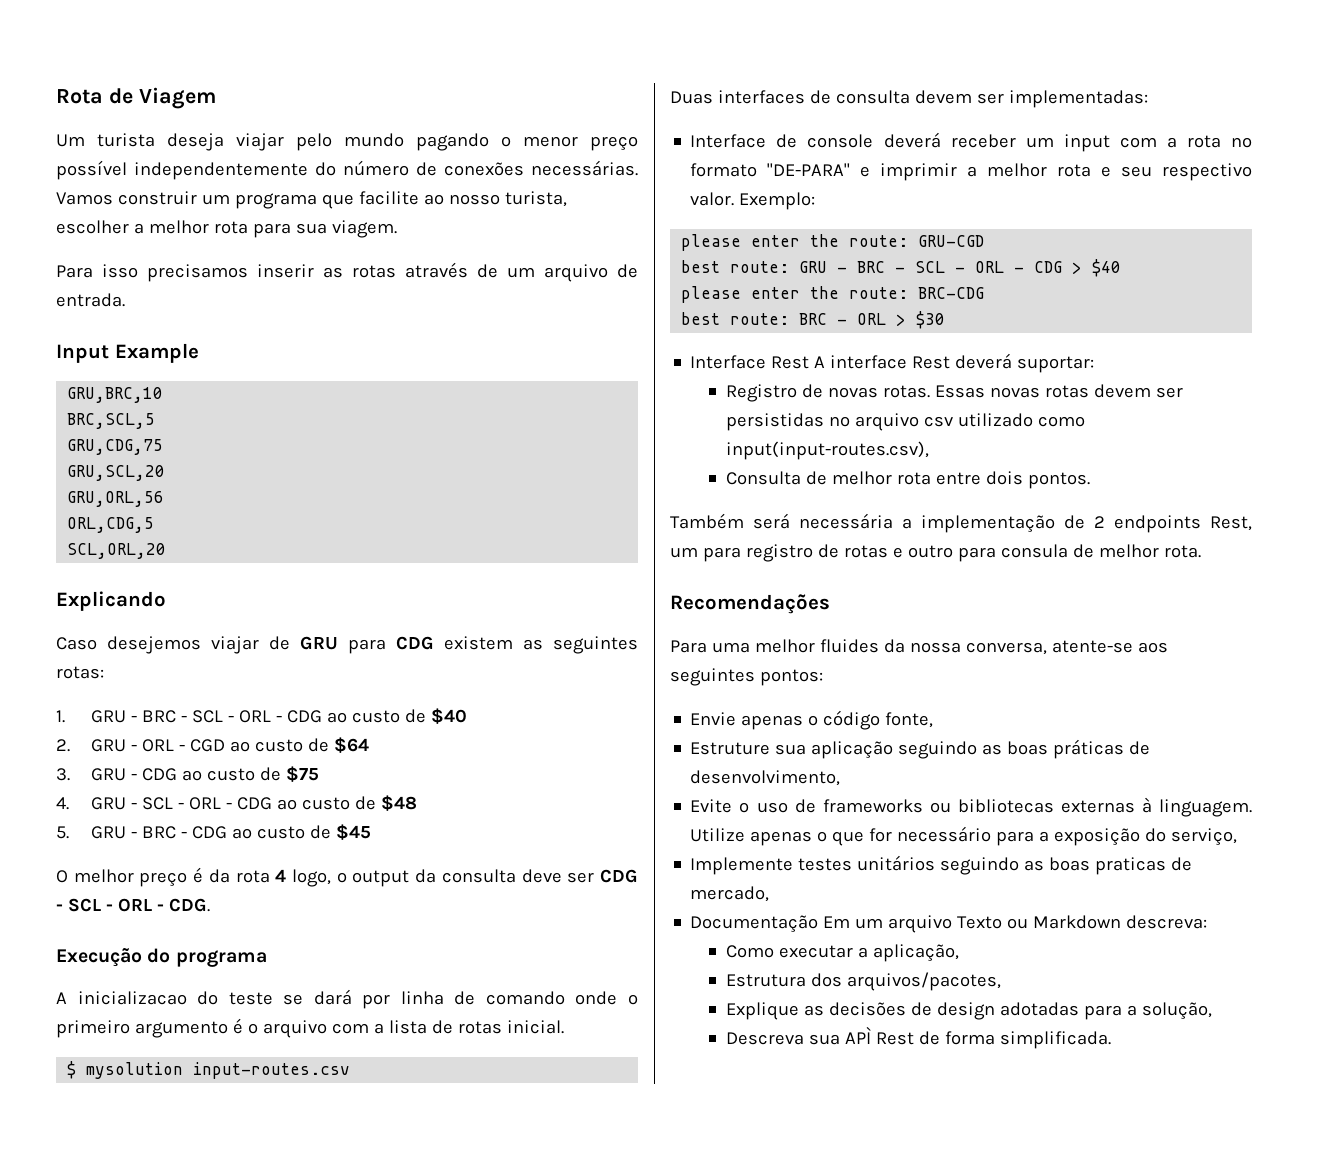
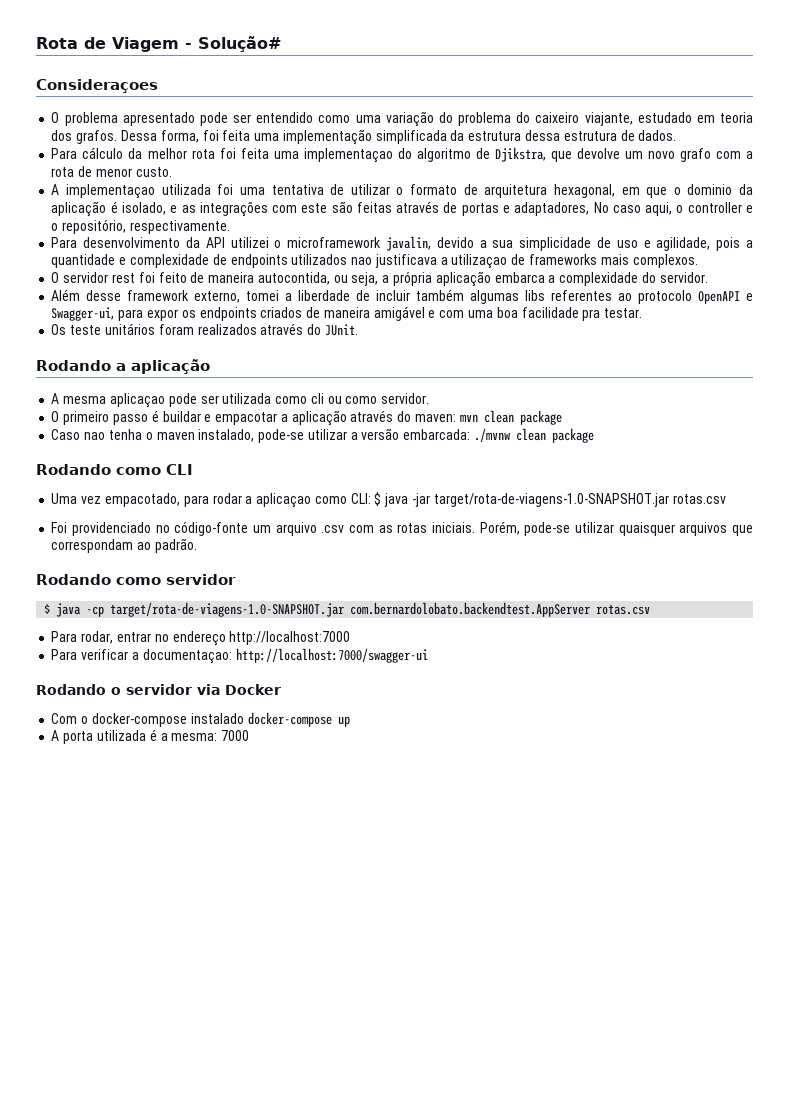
[56,133,638,151] [56,160,638,180] [56,191,567,209] [56,220,397,238] [56,262,638,282] [56,293,125,307] [56,343,199,363] [67,387,164,403] [67,413,156,429] [67,439,164,455] [67,465,166,481] [67,491,165,507] [67,517,155,533] [67,543,167,559] [56,591,166,611] [56,636,638,654] [56,666,104,679] [56,708,468,724] [56,737,370,753] [56,766,320,782] [56,795,418,811] [56,824,372,840] [56,867,639,887] [56,898,210,912] [56,948,267,967] [56,989,638,1009] [56,1018,564,1038] [67,1061,351,1079] [670,90,1148,108] [690,132,1252,152] [690,163,1252,181] [690,192,816,210] [681,234,985,251] [681,259,1122,277] [681,286,985,303] [681,311,946,329] [690,353,1095,373] [725,384,1183,402] [725,413,1085,431] [725,441,929,460] [725,471,1090,489] [670,513,1252,533] [670,544,1201,562] [670,594,830,614] [670,639,1168,655] [670,668,823,686] [690,710,934,730] [690,739,1151,759] [690,770,841,786] [690,797,1252,817] [690,826,1238,846] [690,855,1193,875] [690,886,770,902] [690,915,1208,933] [725,944,959,962] [725,972,1001,991] [725,1002,1212,1020] [725,1027,1111,1049] // Um turista deseja viajar pelo mundo pagando o menor preço possível independentemente do número de conexões necessárias. Vamos construir um programa que facilite ao nosso turista, escolher a melhor rota para sua viagem. // Para isso precisamos inserir as rotas através de um arquivo de entrada. // Input Example // GRU,BRC,10 // BRC,SCL,5 // GRU,CDG,75 // GRU,SCL,20 // GRU,ORL,56 // ORL,CDG,5 // SCL,ORL,20 // Explicando // Caso desejemos viajar de GRU para CDG existem as seguintes rotas: // 1. GRU - BRC - SCL - ORL - CDG ao custo de $40 // 2. GRU - ORL - CGD ao custo de $64 // 3. GRU - CDG ao custo de $75 // 4. GRU - SCL - ORL - CDG ao custo de $48 // 5. GRU - BRC - CDG ao custo de $45 // O melhor preço é da rota 4 logo, o output da consulta deve ser CDG - SCL - ORL - CDG. // Execução do programa // A inicializacao do teste se dará por linha de comando onde o primeiro argumento é o arquivo com a lista de rotas inicial. // $ mysolution input-routes.csv // Duas interfaces de consulta devem ser implementadas: // Interface de console deverá receber um input com a rota no formato "DE-PARA" e imprimir a melhor rota e seu respectivo valor. Exemplo: // please enter the route: GRU-CGD // best route: GRU - BRC - SCL - ORL - CDG > $40 // please enter the route: BRC-CDG // best route: BRC - ORL > $30 // Interface Rest A interface Rest deverá suportar: // Registro de novas rotas. Essas novas rotas devem ser persistidas no arquivo csv utilizado como input(input-routes.csv), // Consulta de melhor rota entre dois pontos. // Também será necessária a implementação de 2 endpoints Rest, um para registro de rotas e outro para consula de melhor rota. // Recomendações // Para uma melhor fluides da nossa conversa, atente-se aos seguintes pontos: // Envie apenas o código fonte, // Estruture sua aplicação seguindo as boas práticas de desenvolvimento, // Evite o uso de frameworks ou bibliotecas externas à linguagem. Utilize apenas o que for necessário para a exposição do serviço, // Implemente testes unitários seguindo as boas praticas de mercado, // Documentação Em um arquivo Texto ou Markdown descreva: // Como executar a aplicação, // Estrutura dos arquivos/pacotes, // Explique as decisões de design adotadas para a solução, // Descreva sua APÌ Rest de forma simplificada. -> [185,36,281,52] [36,79,158,93] [51,111,754,127] [51,129,677,145] [51,147,753,163] [51,166,172,177] [51,184,753,199] [51,201,753,217] [51,219,230,234] [51,236,753,251] [51,254,698,269] [51,271,708,287] [51,289,754,304] [51,306,643,321] [51,323,358,336] [36,359,210,374] [51,393,430,408] [51,410,562,426] [51,428,594,443] [36,464,193,475] [51,492,726,508] [51,521,754,536] [51,538,197,553] [36,574,236,585] [44,602,651,617] [51,631,351,646] [51,648,428,664] [36,684,281,695] [51,712,350,727] [51,729,250,744] - Solução# // Consideraçoes // O problema apresentado pode ser entendido como uma variação do problema do caixeiro viajante, estudado em teoria dos grafos. Dessa forma, foi feita uma implementação simplificada da estrutura dessa estrutura de dados. // Para cálculo da melhor rota foi feita uma implementaçao do algoritmo de Djikstra, que devolve um novo grafo com a rota de menor custo. // A implementaçao utilizada foi uma tentativa de utilizar o formato de arquitetura hexagonal, em que o dominio da aplicação é isolado, e as integrações com este são feitas através de portas e adaptadores, No caso aqui, o controller e o repositório, respectivamente. // Para desenvolvimento da API utilizei o microframework javalin, devido a sua simplicidade de uso e agilidade, pois a quantidade e complexidade de endpoints utilizados nao justificava a utilizaçao de frameworks mais complexos. // O servidor rest foi feito de maneira autocontida, ou seja, a própria aplicação embarca a complexidade do servidor. // Além desse framework externo, tomei a liberdade de incluir também algumas libs referentes ao protocolo OpenAPI e Swagger-ui, para expor os endpoints criados de maneira amigável e com uma boa facilidade pra testar. // Os teste unitários foram realizados através do JUnit. // Rodando a aplicação // A mesma aplicaçao pode ser utilizada como cli ou como servidor. // O primeiro passo é buildar e empacotar a aplicação através do maven: mvn clean package // Caso nao tenha o maven instalado, pode-se utilizar a versão embarcada: ./mvnw clean package // Rodando como CLI // Uma vez empacotado, para rodar a aplicaçao como CLI: $ java -jar target/rota-de-viagens-1.0-SNAPSHOT.jar rotas.csv // Foi providenciado no código-fonte um arquivo .csv com as rotas iniciais. Porém, pode-se utilizar quaisquer arquivos que correspondam ao padrão. // Rodando como servidor // $ java -cp target/rota-de-viagens-1.0-SNAPSHOT.jar com.bernardolobato.backendtest.AppServer rotas.csv // Para rodar, entrar no endereço http://localhost:7000 // Para verificar a documentaçao: http://localhost:7000/swagger-ui // Rodando o servidor via Docker // Com o docker-compose instalado docker-compose up // A porta utilizada é a mesma: 7000

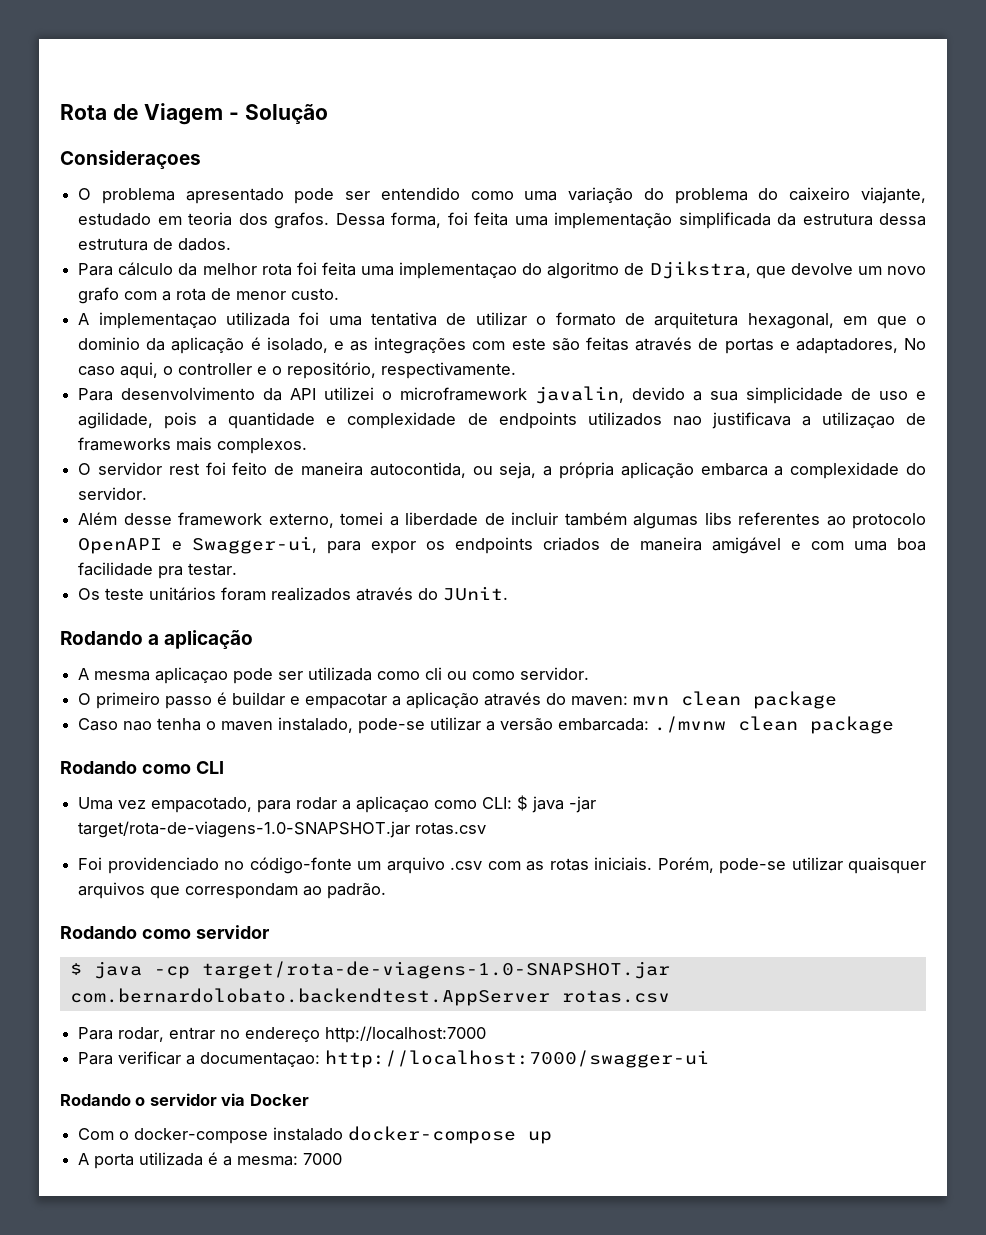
[198,36,281,52] Solução# -> [244,104,328,124] Solução

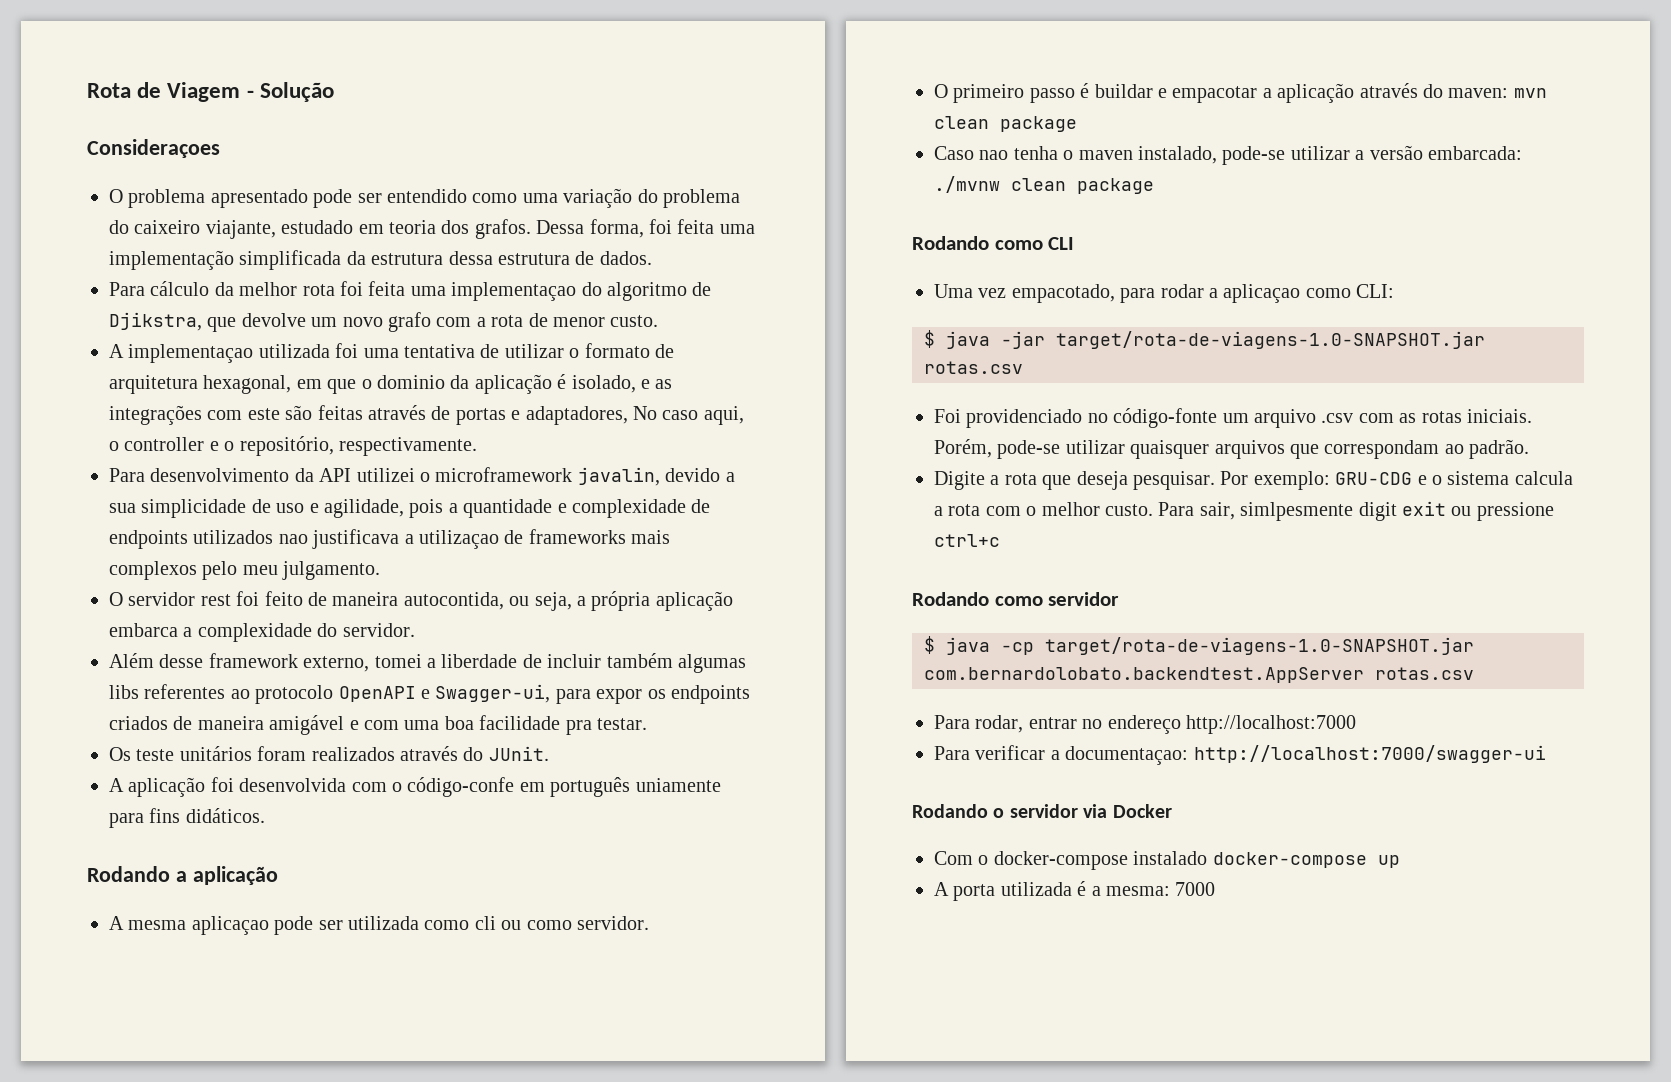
[217,438,308,454] complexos. -> [109,561,381,580] complexos pelo meu julgamento.
(509, 593) none -> [109,777,721,797] [109,808,265,828] // A aplicação foi desenvolvida com o código-confe em português uniamente para fins didáticos.
(513, 803) none -> (1395, 291) //
(387, 890) none -> [934,471,1573,490] [934,501,1554,521] [934,534,1000,547] // Digite a rota que deseja pesquisar. Por exemplo: GRU-CDG e o sistema calcula a rota com o melhor custo. Para sair, simlpesmente digit exit ou pressione ctrl+c

